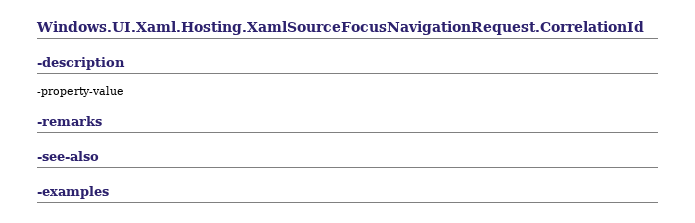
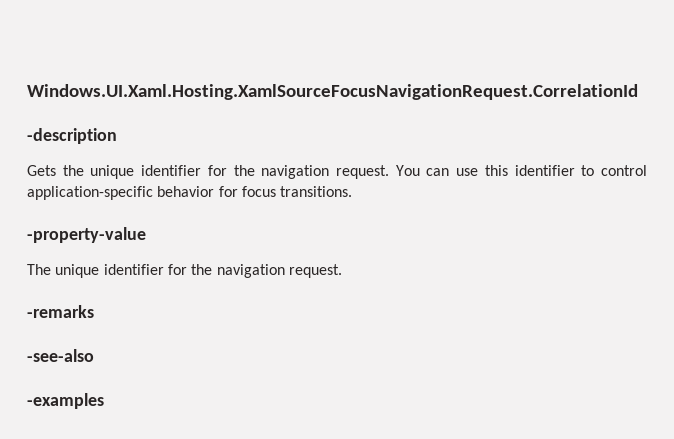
[37,86,124,97] -property-value -> [27,165,647,179] [27,186,353,200] [27,227,146,243] [27,264,342,278] Gets the unique identifier for the navigation request. You can use this identifier to control application-specific behavior for focus transitions. // -property-value // The unique identifier for the navigation request.

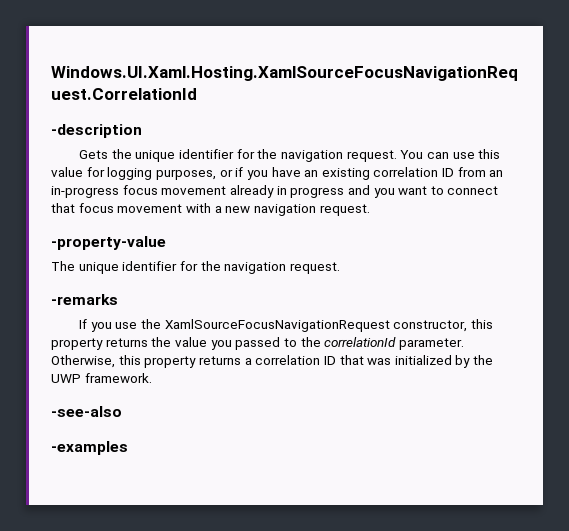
[514,165,647,176] [27,186,353,200] identifier to control application-specific behavior for focus transitions. -> [51,167,504,180] [51,185,499,198] [51,203,370,216] value for logging purposes, or if you have an existing correlation ID from an in-progress focus movement already in progress and you want to connect that focus movement with a new navigation request.
(94, 311) none -> [79,319,494,332] [51,337,464,350] [51,355,494,368] [51,373,152,383] // If you use the XamlSourceFocusNavigationRequest constructor, this property returns the value you passed to the correlationId parameter. Otherwise, this property returns a correlation ID that was initialized by the UWP framework.

